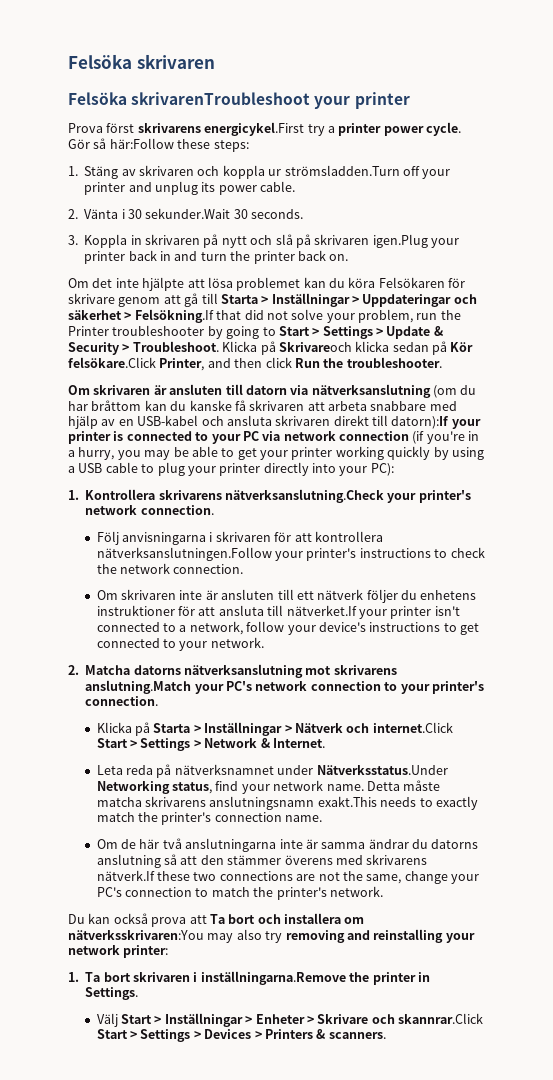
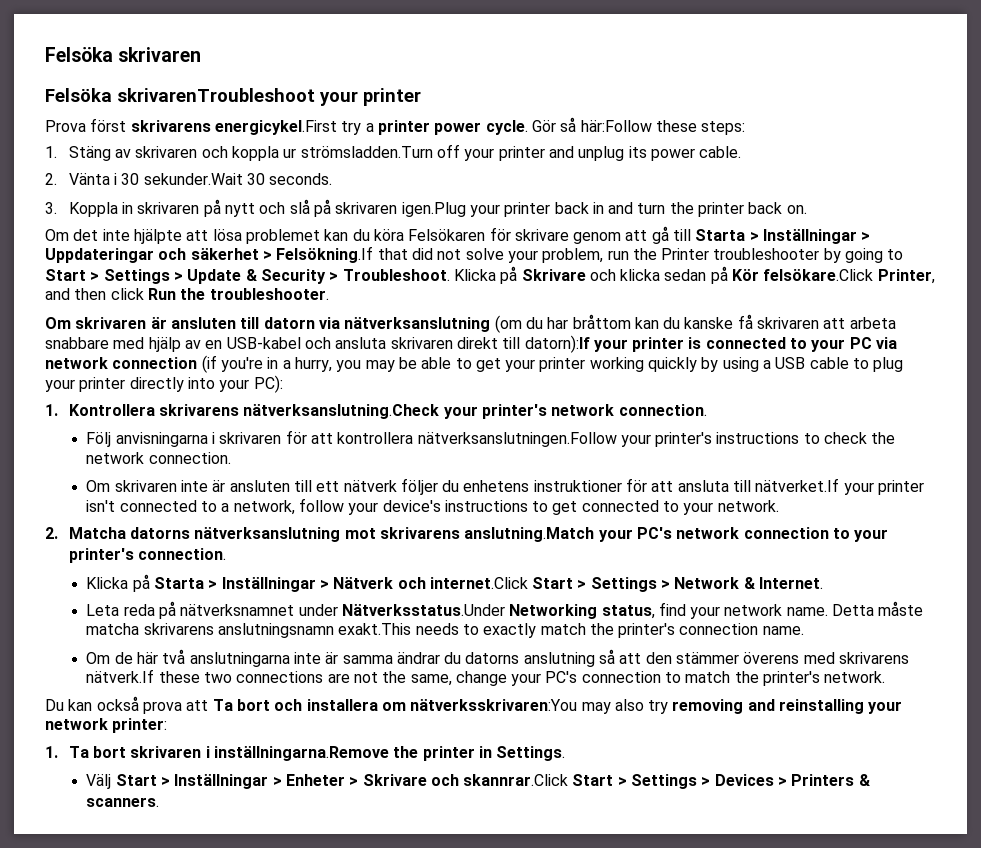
[278,342,352,352] Skrivareoch -> [521,269,616,281] Skrivare och

